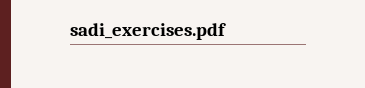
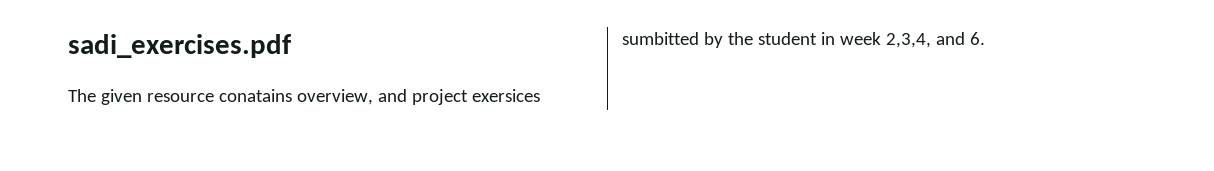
(226, 31) none -> [68,89,540,105] [622,32,985,48] // The given resource conatains overview, and project exersices sumbitted by the student in week 2,3,4, and 6.

